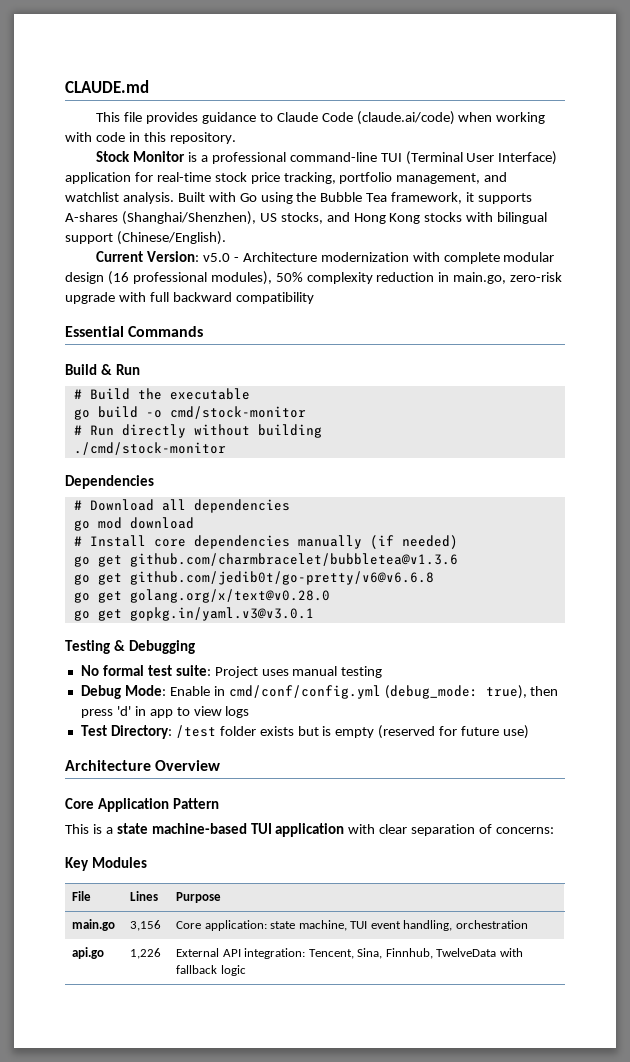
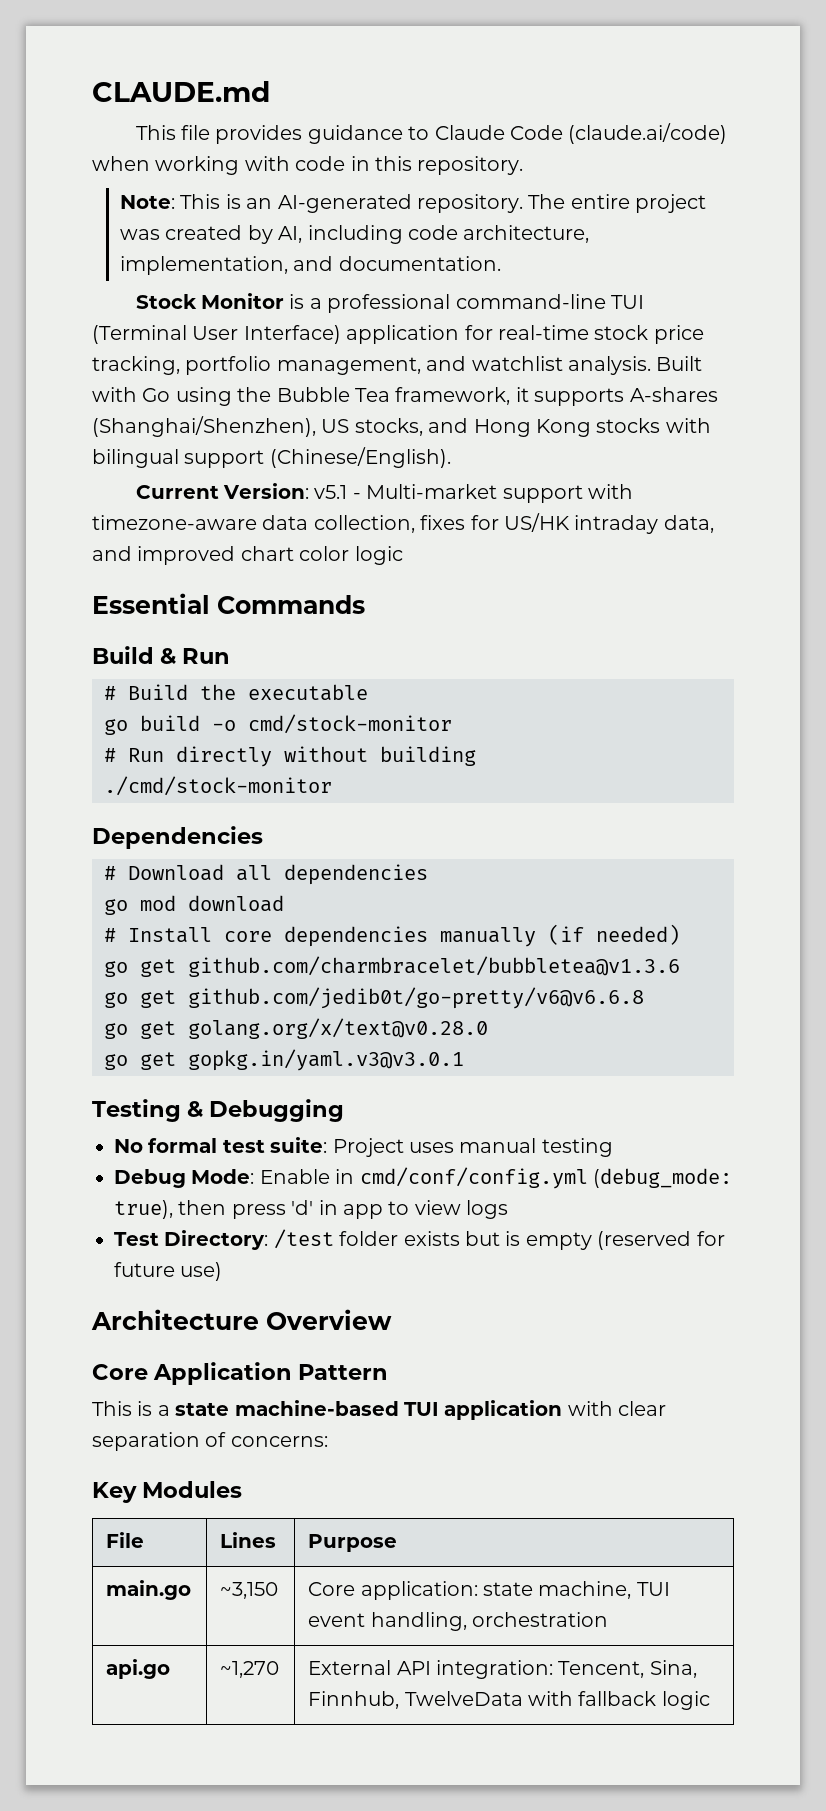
(236, 138) none -> [119,194,707,213] [119,225,590,244] [119,256,501,275] // Note: This is an AI-generated repository. The entire project was created by AI, including code architecture, implementation, and documentation.
[202,252,555,264] [65,271,563,285] [65,292,314,304] v5.0 - Architecture modernization with complete modular design (16 professional modules), 50% complexity reduction in main.go, zero-risk upgrade with full backward compatibility -> [314,484,634,503] [92,513,714,534] [92,546,403,565] v5.1 - Multi-market support with timezone-aware data collection, fixes for US/HK intraday data, and improved chart color logic
[130,920,162,931] 3,156 -> [220,1582,279,1599] ~3,150
[130,948,162,959] 1,226 -> [220,1661,280,1678] ~1,270

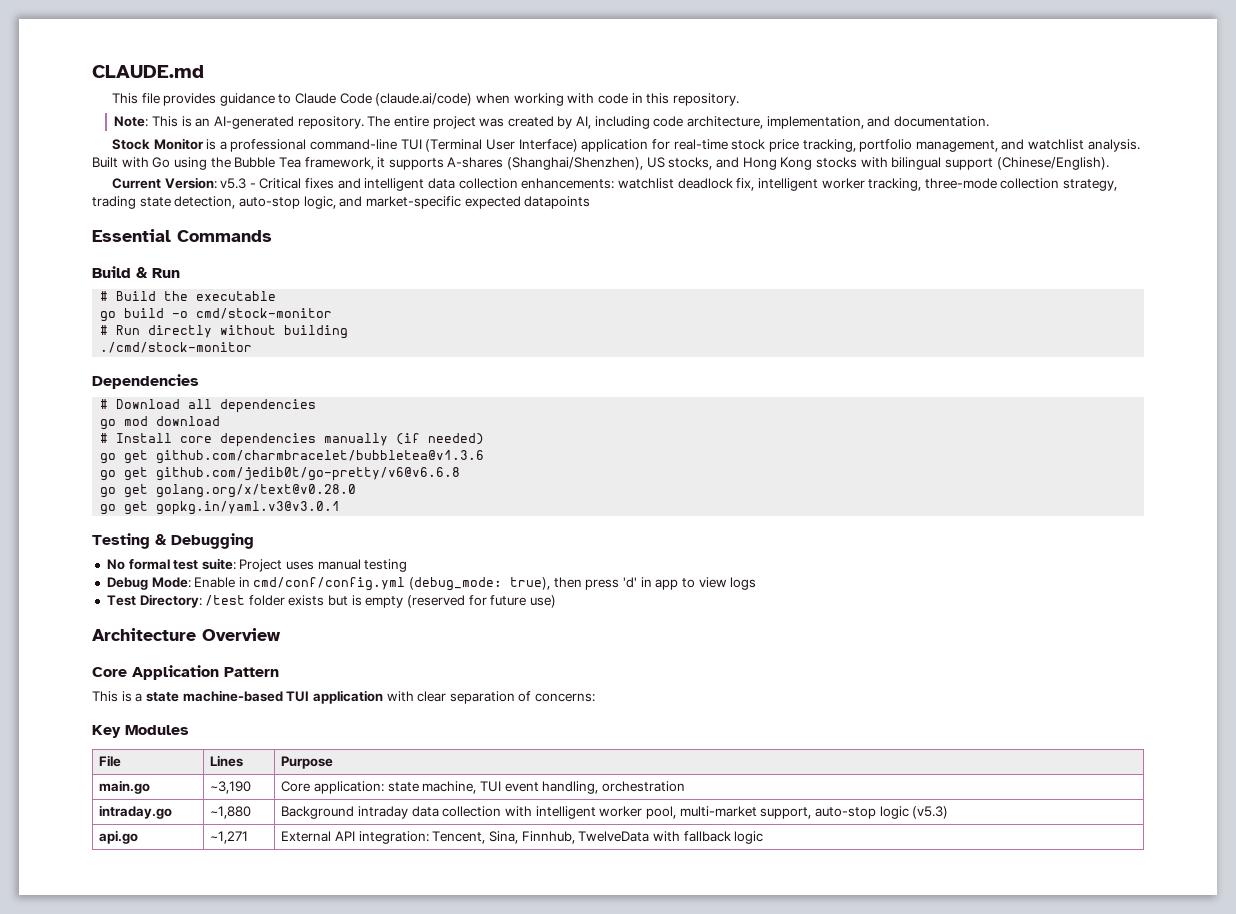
[314,484,634,503] [92,513,714,534] [92,546,403,565] v5.1 - Multi-market support with timezone-aware data collection, fixes for US/HK intraday data, and improved chart color logic -> [220,178,1118,191] [92,196,591,209] v5.3 - Critical fixes and intelligent data collection enhancements: watchlist deadlock fix, intelligent worker tracking, three-mode collection strategy, trading state detection, auto-stop logic, and market-specific expected datapoints
[220,1582,279,1599] ~3,150 -> [210,781,252,794] ~3,190
(608, 1619) none -> [99,805,173,819] [210,806,252,819] [281,806,949,819] // intraday.go | ~1,880 | Background intraday data collection with intelligent worker pool, multi-market support, auto-stop logic (v5.3)
[220,1661,280,1678] ~1,270 -> [210,831,249,844] ~1,271

